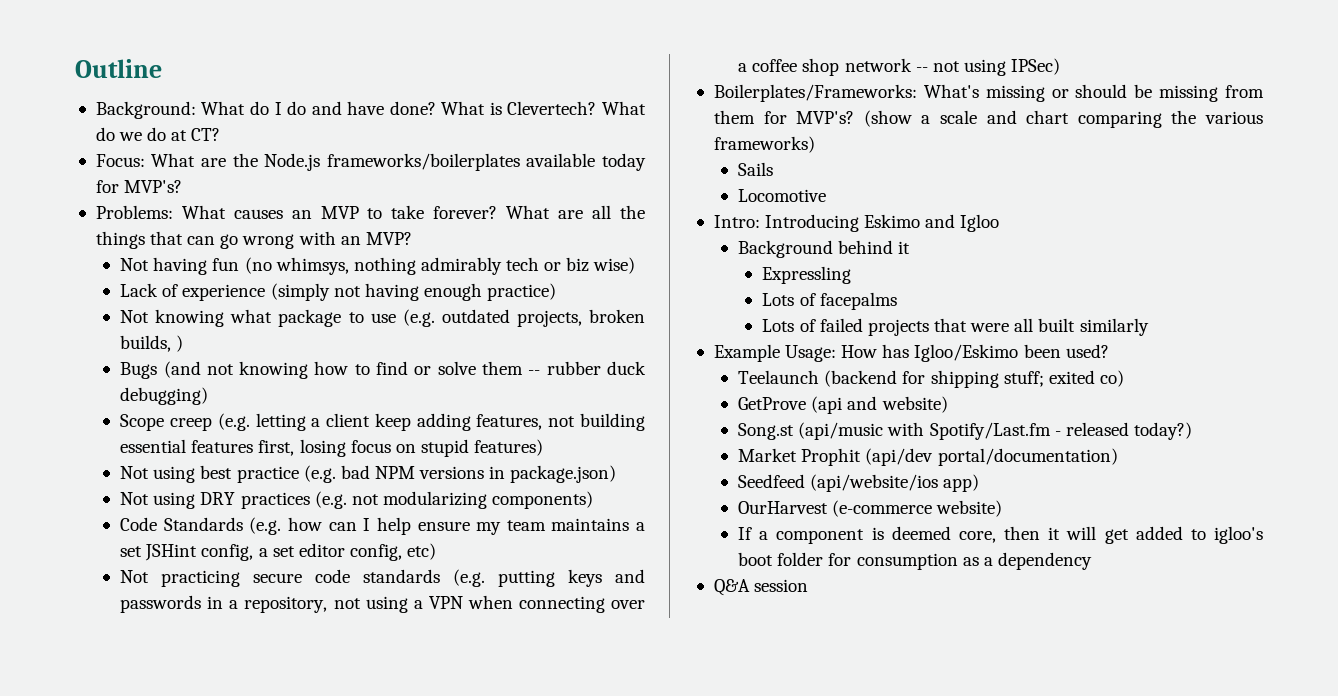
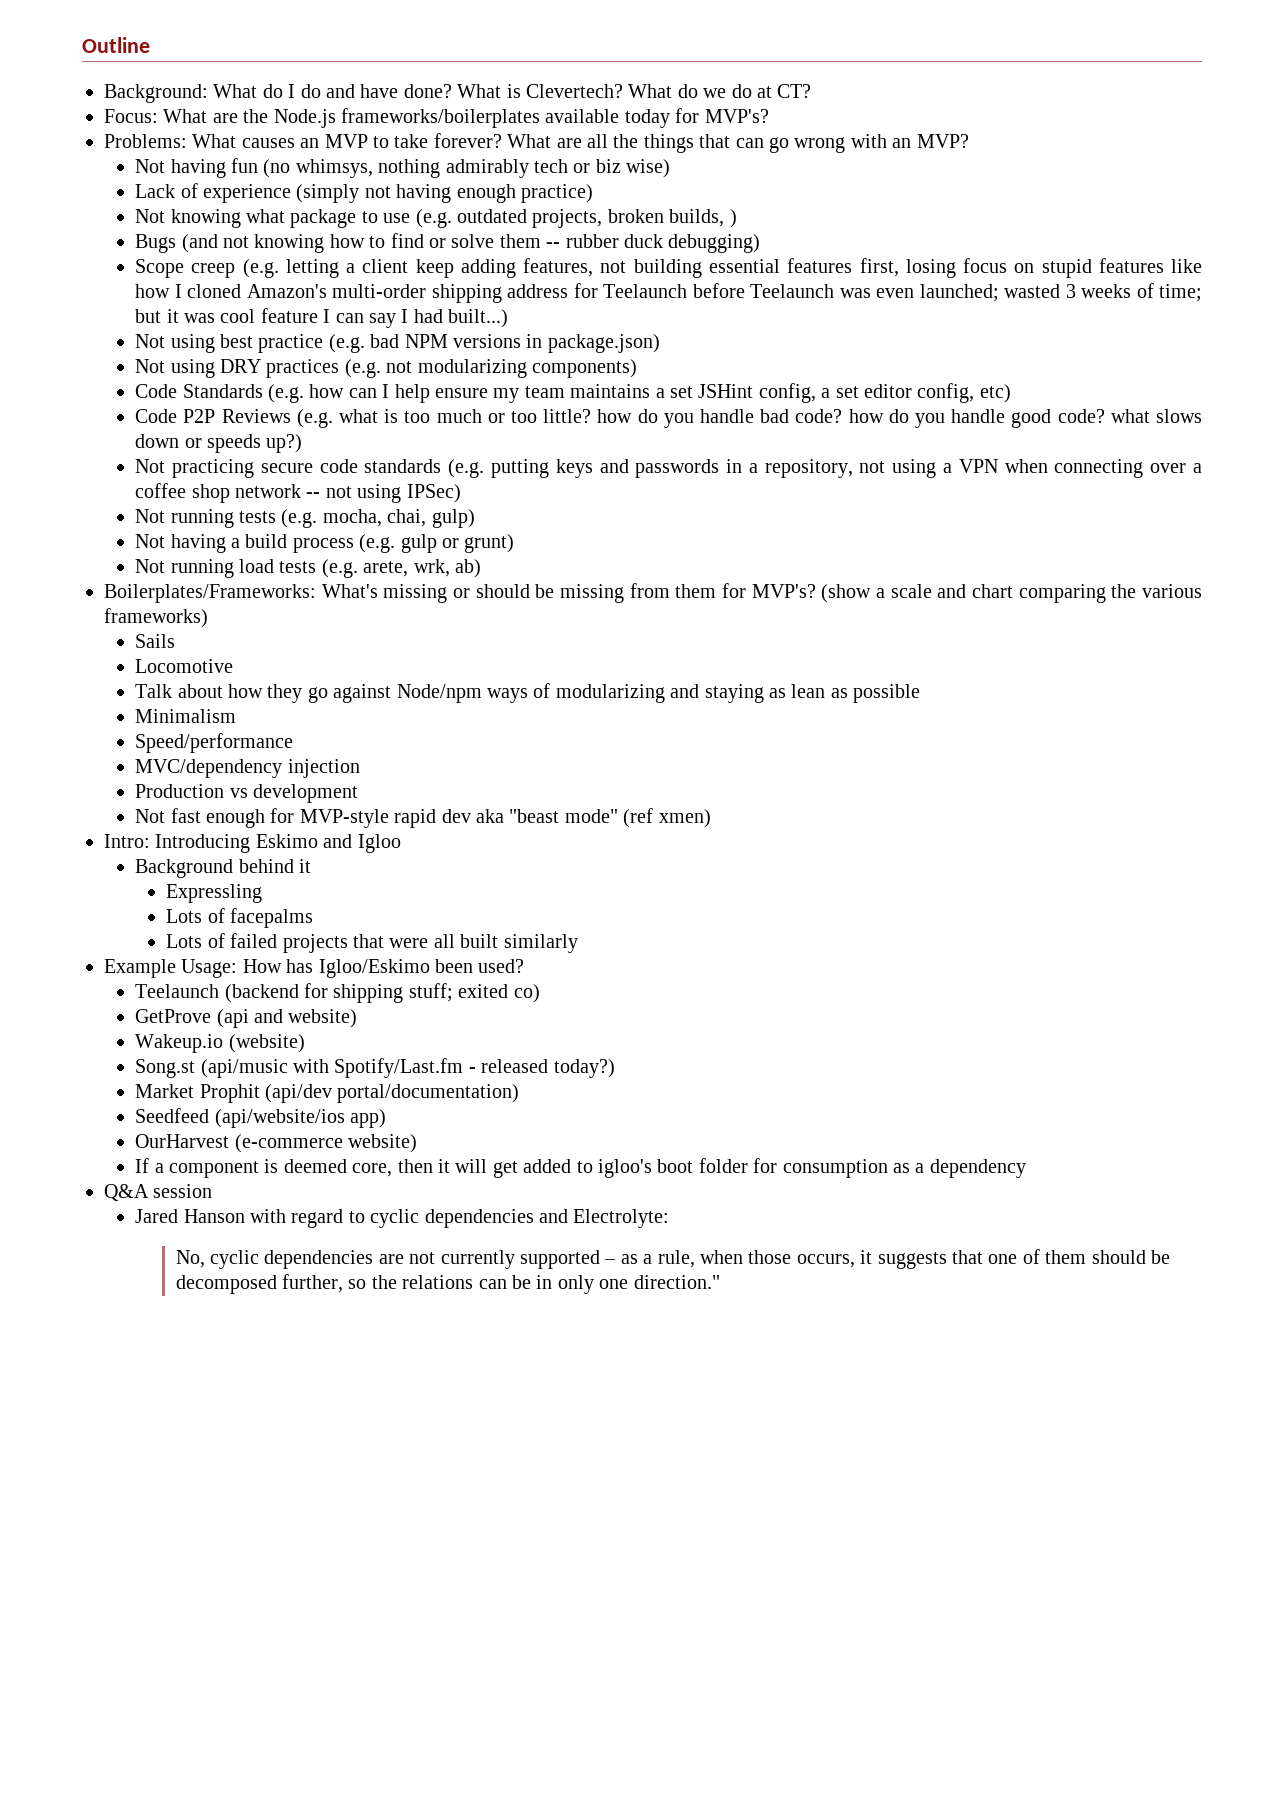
[474,439,544,456] features) -> [1098,258,1203,273] [135,283,1202,303] [135,308,509,328] features like how I cloned Amazon's multi-order shipping address for Teelaunch before Teelaunch was even launched; wasted 3 weeks of time; but it was cool feature I can say I had built...)
(437, 551) none -> [135,409,1202,428] [135,434,303,453] // Code P2P Reviews (e.g. what is too much or too little? how do you handle bad code? how do you handle good code? what slows down or speeds up?)
(1061, 66) none -> [135,509,475,528] [135,534,515,553] [135,559,482,578] // Not running tests (e.g. mocha, chai, gulp) // Not having a build process (e.g. gulp or grunt) // Not running load tests (e.g. arete, wrk, ab)
(827, 195) none -> [135,683,921,703] [135,709,237,723] [135,733,294,753] [135,759,360,778] [135,784,359,803] [135,808,711,828] // Talk about how they go against Node/npm ways of modularizing and staying as lean as possible // Minimalism // Speed/performance // MVC/dependency injection // Production vs development // Not fast enough for MVP-style rapid dev aka "beast mode" (ref xmen)
(948, 404) none -> [135,1034,305,1053] // Wakeup.io (website)
(809, 585) none -> [135,1209,670,1228] [175,1249,1171,1269] [175,1274,720,1294] // Jared Hanson with regard to cyclic dependencies and Electrolyte: // No, cyclic dependencies are not currently supported – as a rule, when those occurs, it suggests that one of them should be decomposed further, so the relations can be in only one direction."

